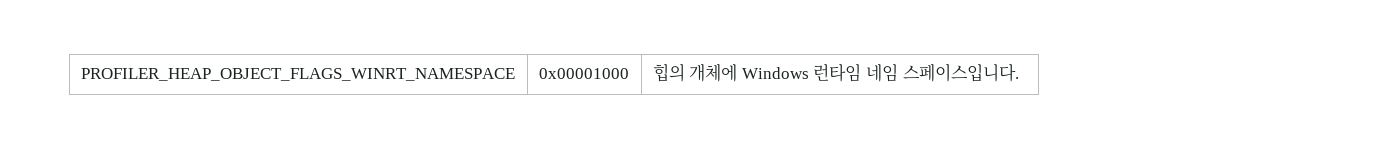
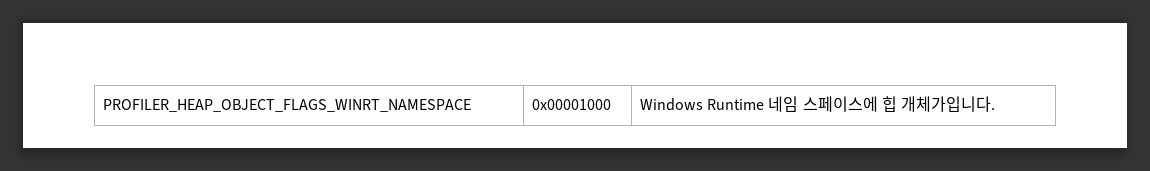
[652,63,1019,82] 힙의 개체에 Windows 런타임 네임 스페이스입니다. -> [639,96,996,112] Windows Runtime 네임 스페이스에 힙 개체가입니다.

